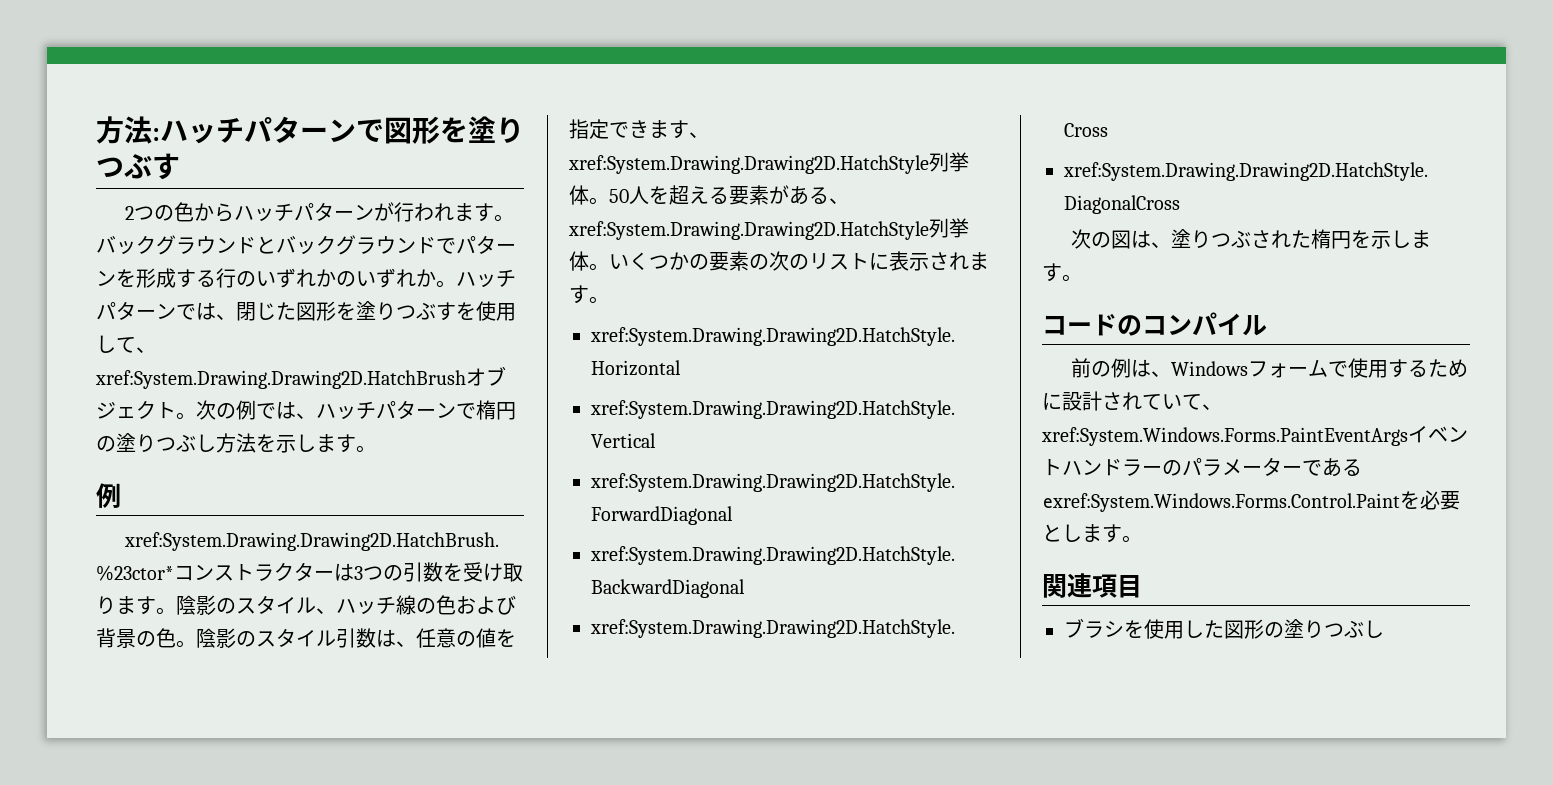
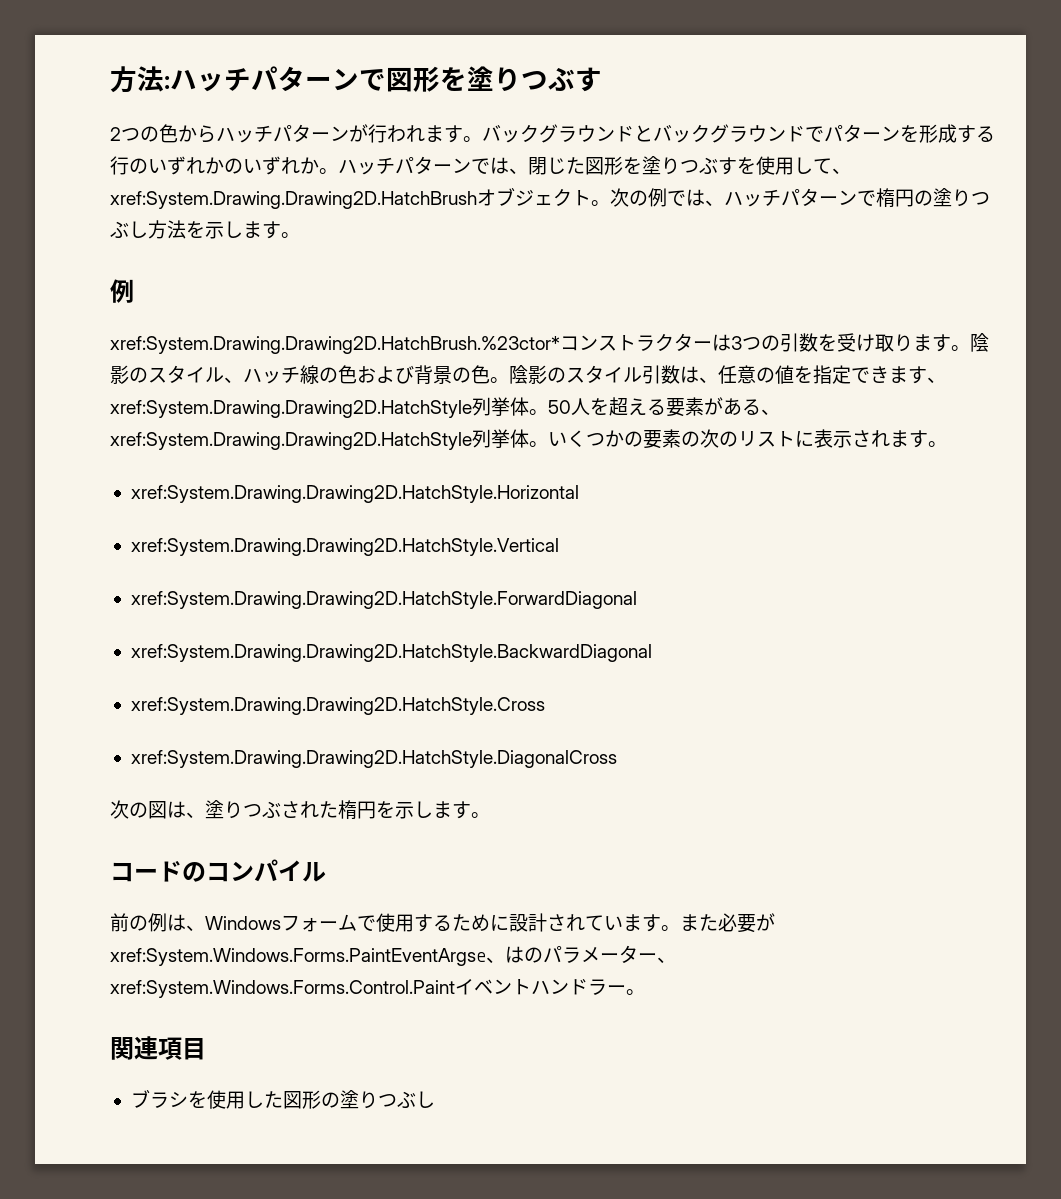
[1182,394,1222,410] [1041,427,1408,446] て、xref:System.Windows.Forms.PaintEventArgs -> [623,913,775,933] [110,945,676,966] [110,980,455,998] ます。また必要がxref:System.Windows.Forms.PaintEventArgse、はのパラメーター、xref:System.Windows.Forms.Control.Paint
[1162,457,1362,477] [1042,490,1460,512] [1042,524,1122,543] のパラメーターであるexref:System.Windows.Forms.Control.Paintを必要とします -> (626, 989) none

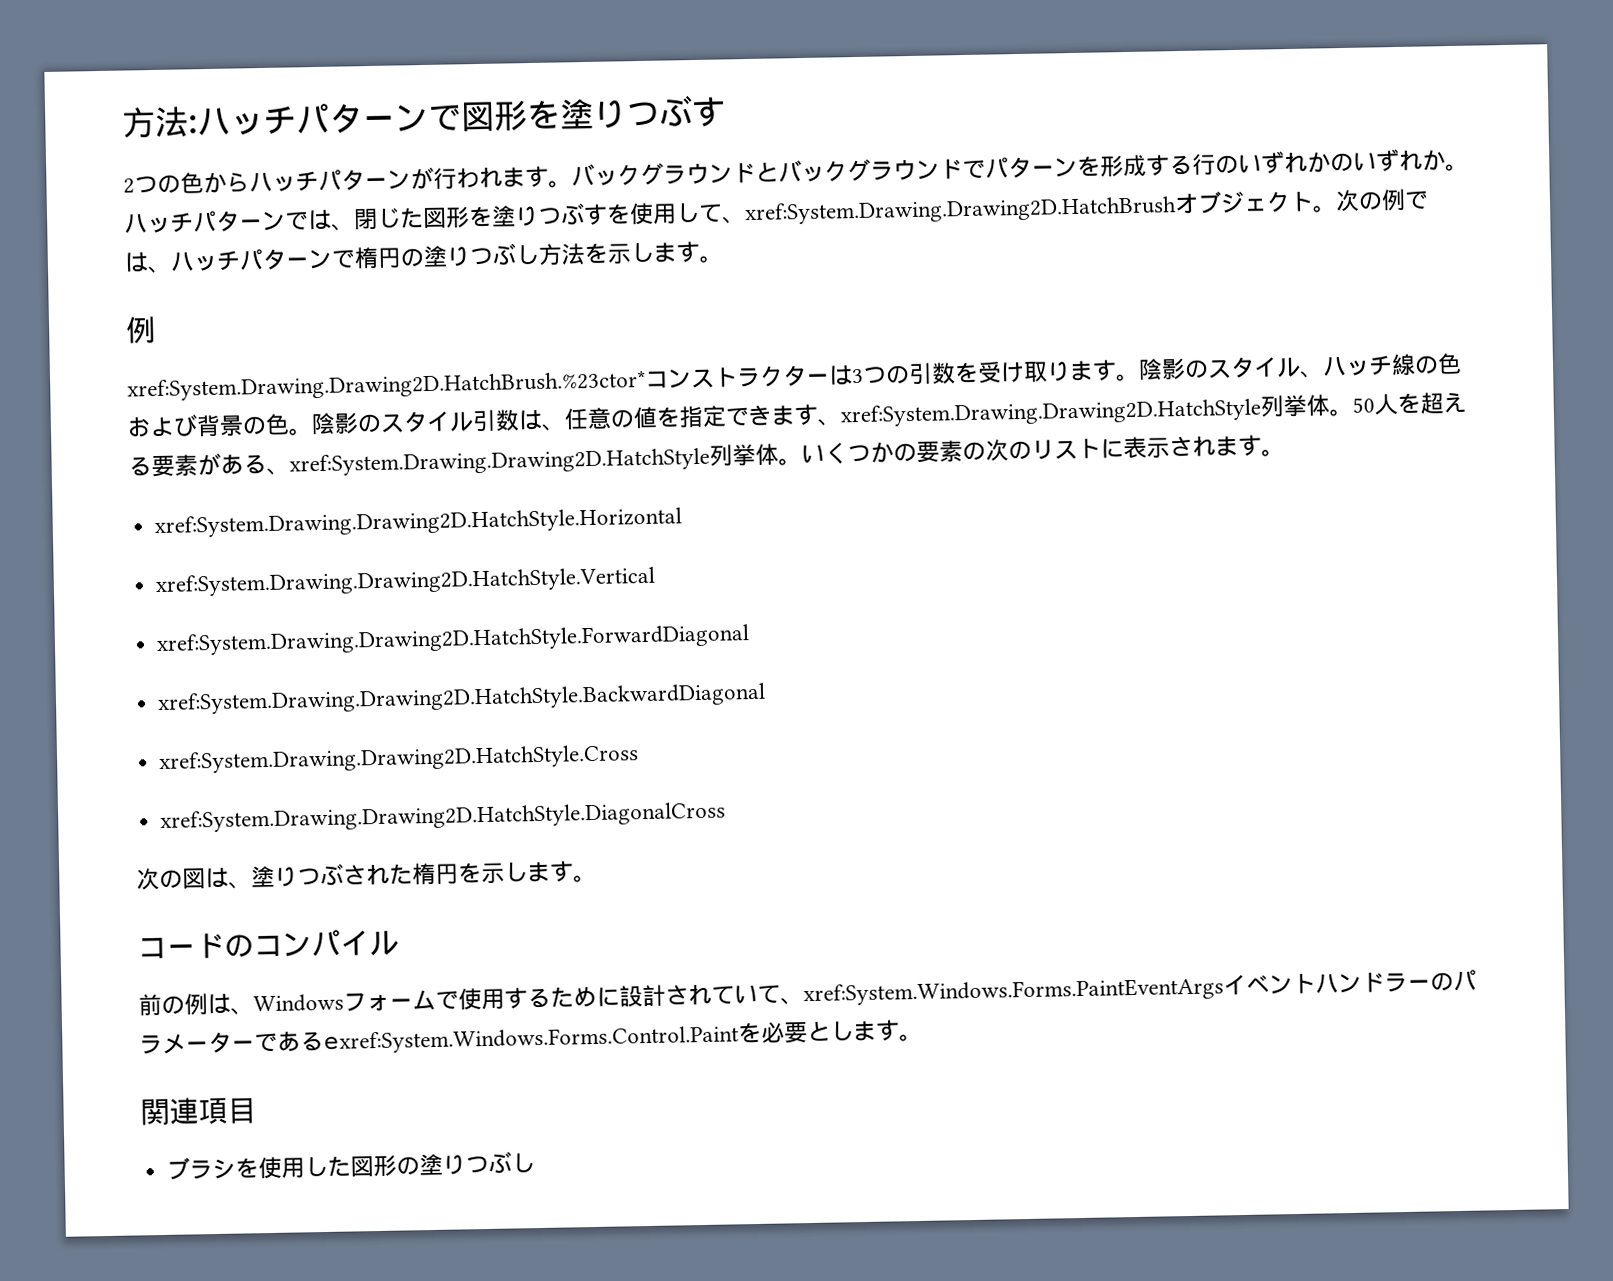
[623,913,775,933] [110,945,676,966] [110,980,455,998] ます。また必要がxref:System.Windows.Forms.PaintEventArgse、はのパラメーター、xref:System.Windows.Forms.Control.Paint -> [757,977,1224,1007] て、xref:System.Windows.Forms.PaintEventArgs
(626, 989) none -> [1430,969,1477,992] [139,1019,900,1055] のパラメーターであるexref:System.Windows.Forms.Control.Paintを必要とします

